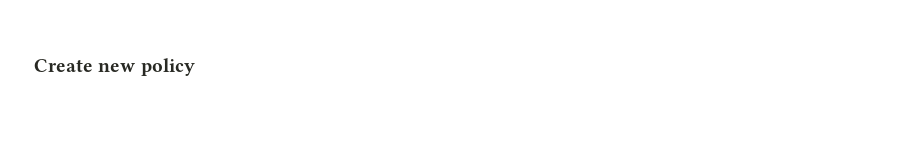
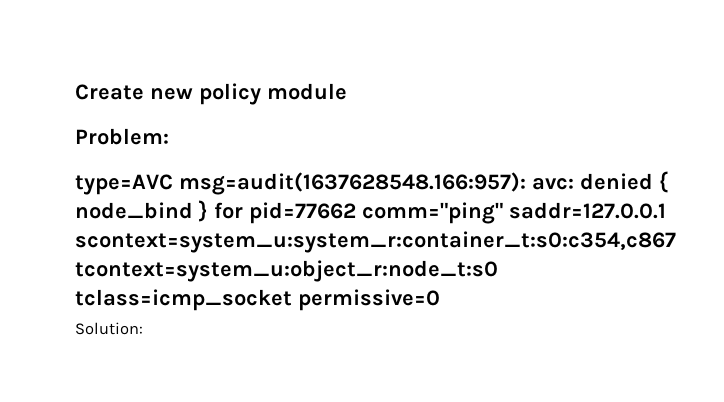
(195, 67) none -> [267,83,347,100] [75,128,169,145] [75,171,668,195] [75,200,666,224] [75,231,676,253] [75,260,498,282] [75,289,440,311] [75,322,143,335] module // Problem: // type=AVC msg=audit(1637628548.166:957): avc: denied { node_bind } for pid=77662 comm="ping" saddr=127.0.0.1 scontext=system_u:system_r:container_t:s0:c354,c867 tcontext=system_u:object_r:node_t:s0 tclass=icmp_socket permissive=0 // Solution:

